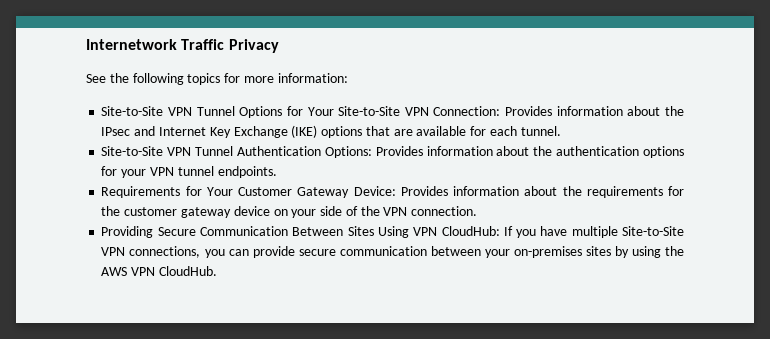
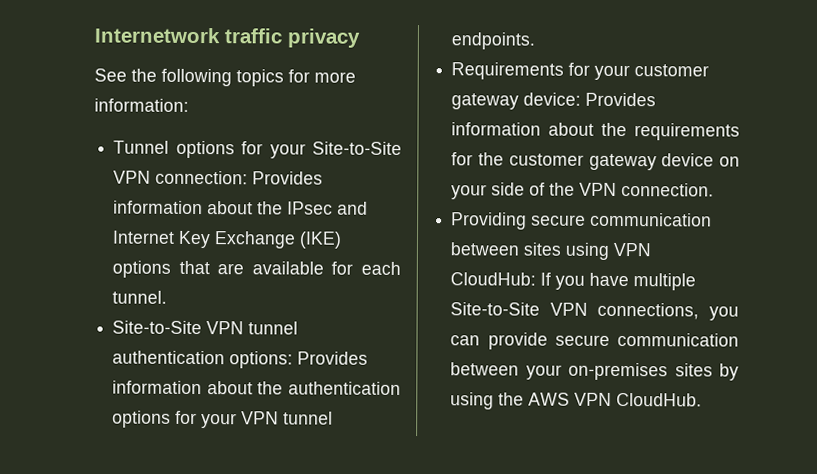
[181,39,279,53] Traffic Privacy -> [224,28,360,48] traffic privacy
[101,106,501,118] Site-to-Site VPN Tunnel Options for Your Site-to-Site VPN Connection: -> [113,140,402,159] [113,170,249,185] Tunnel options for your Site-to-Site VPN connection:
[195,146,372,158] Tunnel Authentication Options: -> [248,321,299,335] [112,350,294,369] tunnel authentication options:
[206,186,396,198] Your Customer Gateway Device: -> [594,64,710,81] [451,92,582,110] your customer gateway device:
[157,226,409,238] Secure Communication Between Sites Using -> [531,212,713,227] [450,242,610,260] secure communication between sites using

